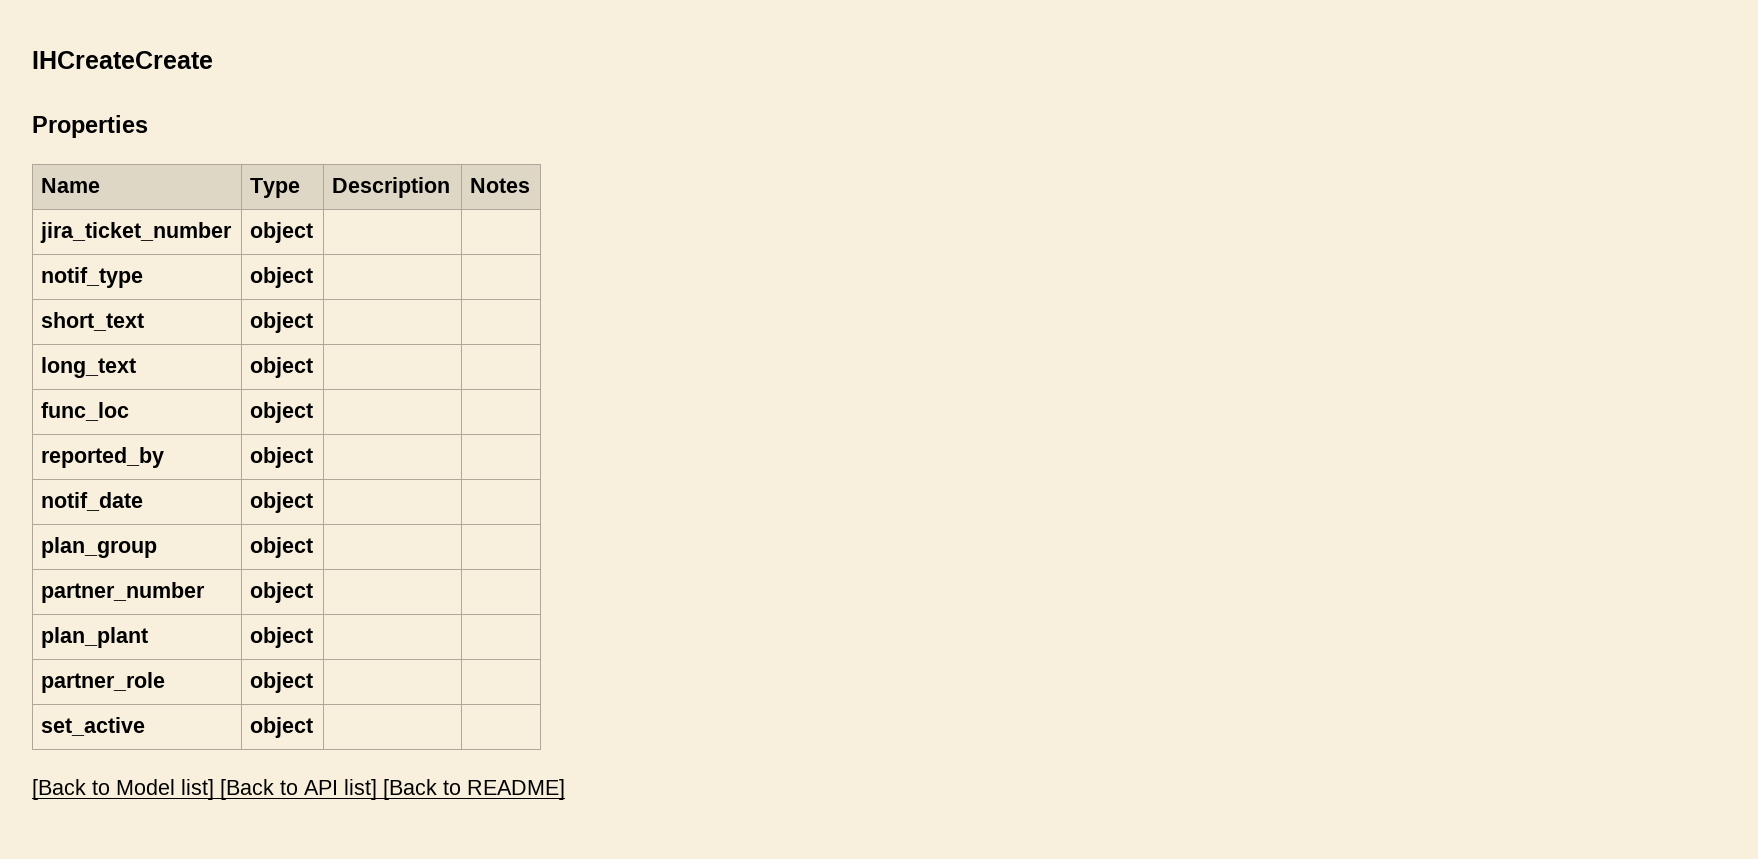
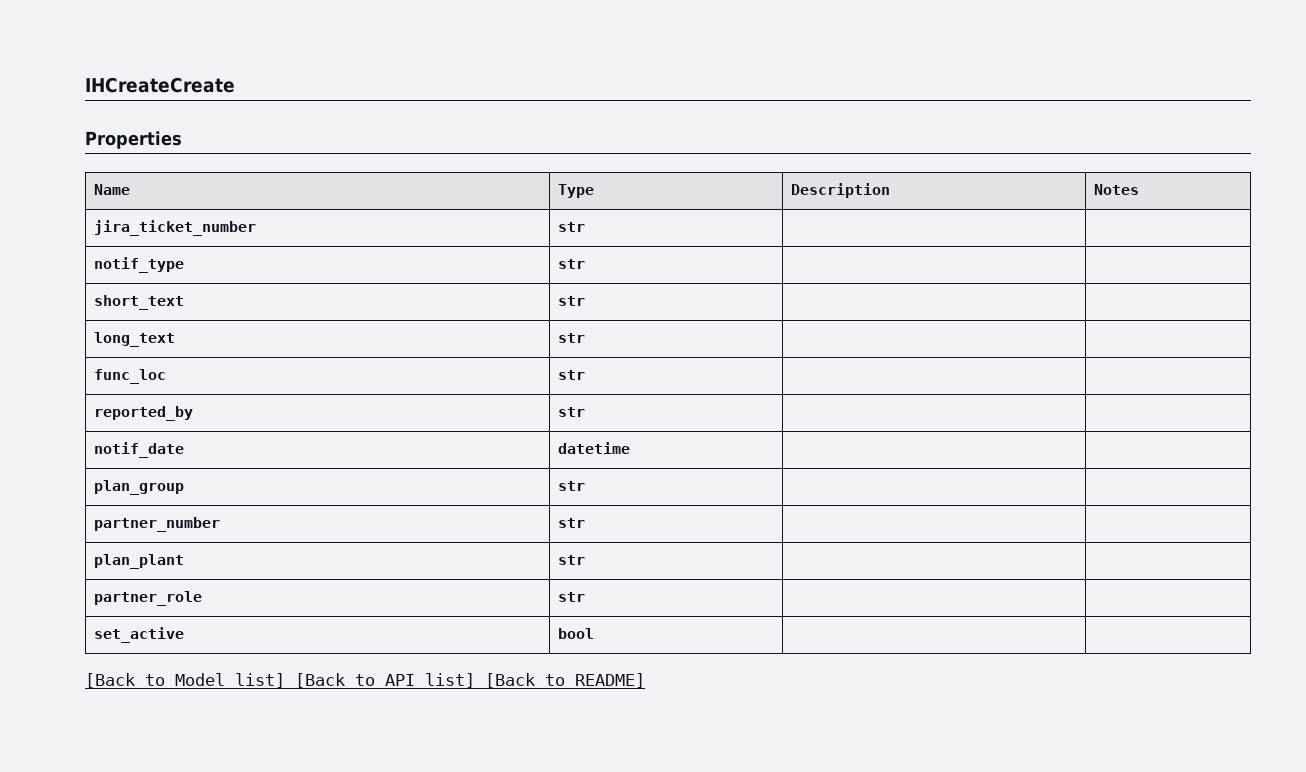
[250,222,314,243] object -> [558,222,586,232] str
[250,267,314,288] object -> [558,259,586,269] str
[250,312,314,333] object -> [558,296,586,306] str
[250,357,314,378] object -> [558,333,586,343] str
[250,402,314,423] object -> [558,370,586,380] str
[250,447,314,468] object -> [558,407,586,417] str
[250,492,314,513] object -> [558,442,631,454] datetime
[250,537,314,558] object -> [558,481,586,491] str
[250,582,314,603] object -> [558,518,586,528] str
[250,627,314,648] object -> [558,555,586,565] str
[250,672,314,693] object -> [558,592,586,602] str
[250,717,314,738] object -> [558,628,595,639] bool

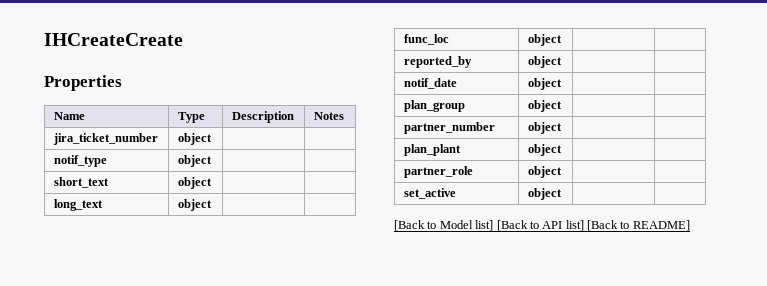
[558,222,586,232] str -> [177,133,212,145] object
[558,259,586,269] str -> [177,155,212,167] object
[558,296,586,306] str -> [177,177,212,189] object
[558,333,586,343] str -> [177,199,212,211] object
[558,370,586,380] str -> [527,34,562,46] object
[558,407,586,417] str -> [527,56,562,68] object
[558,442,631,454] datetime -> [527,78,562,90] object
[558,481,586,491] str -> [527,100,562,112] object
[558,518,586,528] str -> [527,122,562,134] object
[558,555,586,565] str -> [527,144,562,156] object
[558,592,586,602] str -> [527,166,562,178] object
[558,628,595,639] bool -> [527,188,562,200] object

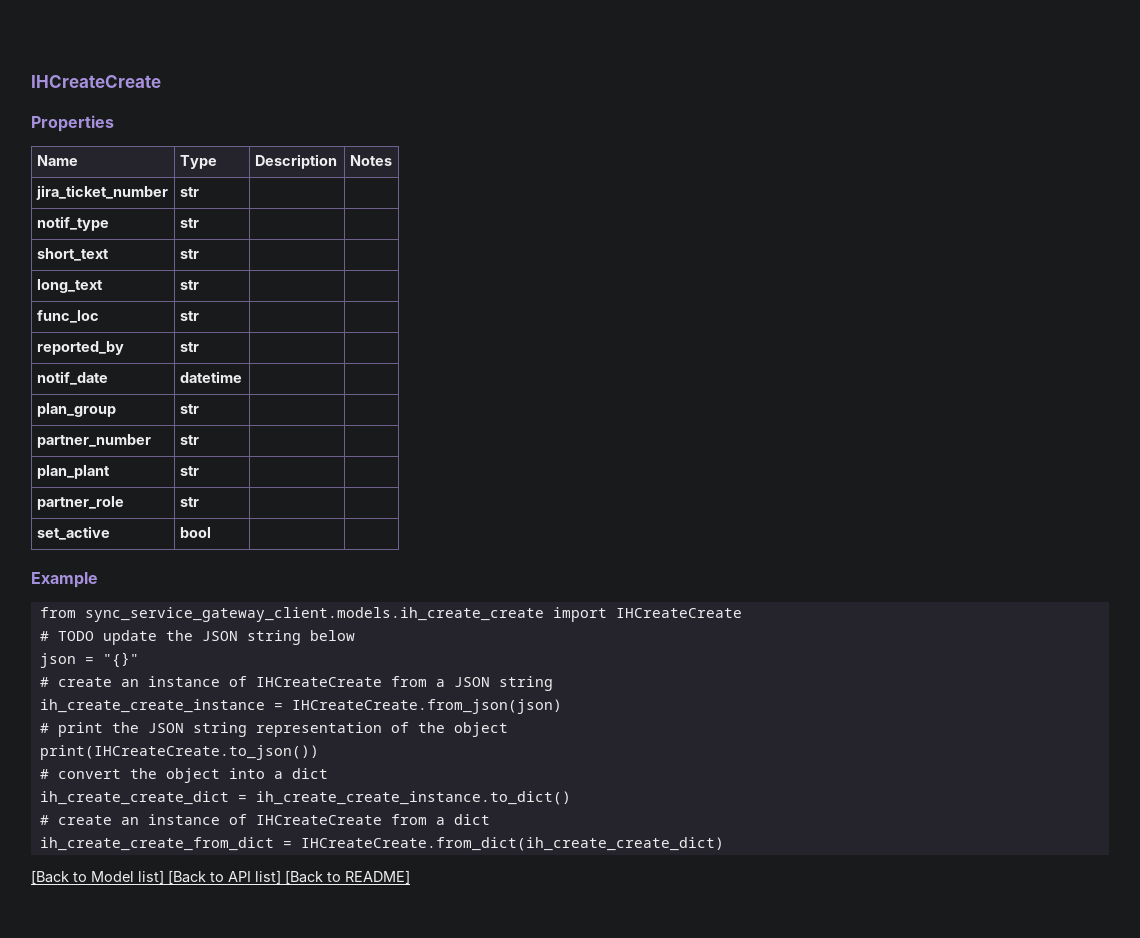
[177,133,212,145] object -> [179,187,199,197] str
[177,155,212,167] object -> [179,218,199,228] str
[177,177,212,189] object -> [179,249,199,259] str
[177,199,212,211] object -> [179,280,199,290] str
[527,34,562,46] object -> [179,311,199,321] str
[527,56,562,68] object -> [179,342,199,352] str
[527,78,562,90] object -> [179,371,242,383] datetime
[527,100,562,112] object -> [179,404,199,414] str
[527,122,562,134] object -> [179,435,199,445] str
[527,144,562,156] object -> [179,466,199,476] str
[527,166,562,178] object -> [179,497,199,507] str
[527,188,562,200] object | | -> [179,527,211,538] [31,572,98,588] [39,607,742,622] [39,630,355,645] [39,652,139,668] [39,676,553,691] [39,699,562,714] [39,722,508,737] [39,745,319,760] [39,768,328,783] [39,791,571,805] [39,814,490,825] [39,837,724,851] bool | | // Example // from sync_service_gateway_client.models.ih_create_create import IHCreateCreate // # TODO update the JSON string below // json = "{}" // # create an instance of IHCreateCreate from a JSON string // ih_create_create_instance = IHCreateCreate.from_json(json) // # print the JSON string representation of the object // print(IHCreateCreate.to_json()) // # convert the object into a dict // ih_create_create_dict = ih_create_create_instance.to_dict() // # create an instance of IHCreateCreate from a dict // ih_create_create_from_dict = IHCreateCreate.from_dict(ih_create_create_dict)

